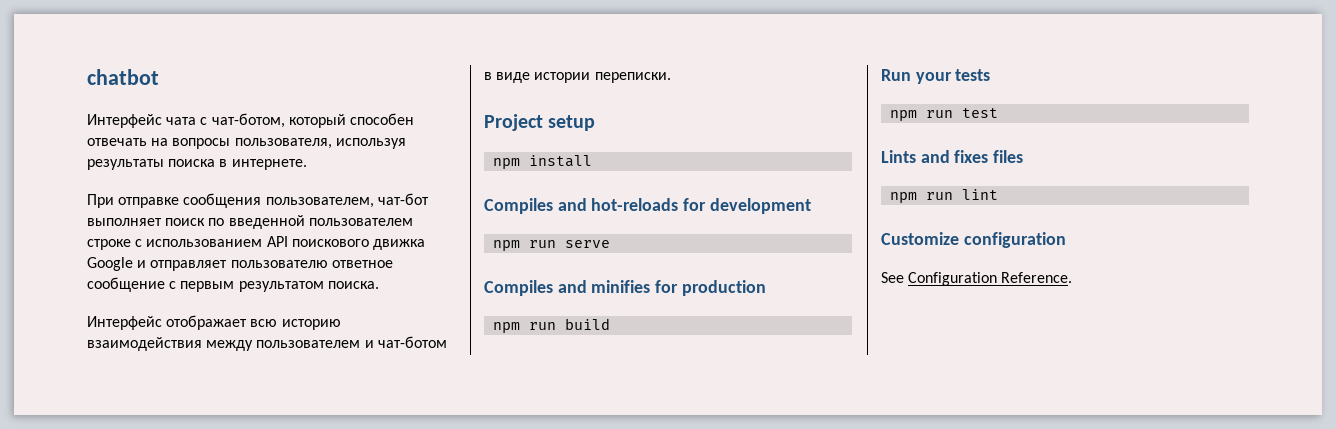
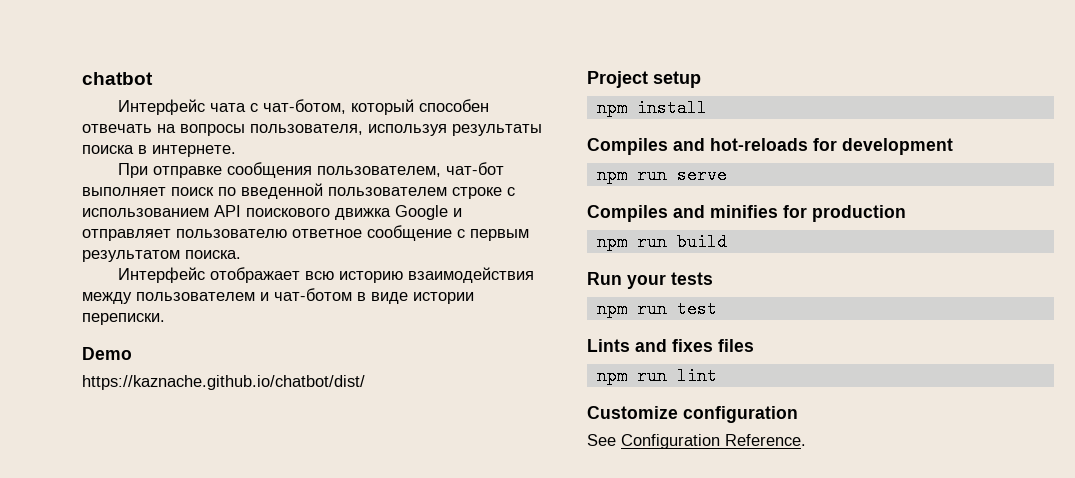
(671, 77) none -> [82,347,132,360] [82,375,365,390] // Demo // https://kaznache.github.io/chatbot/dist/

